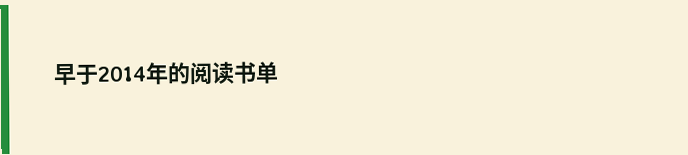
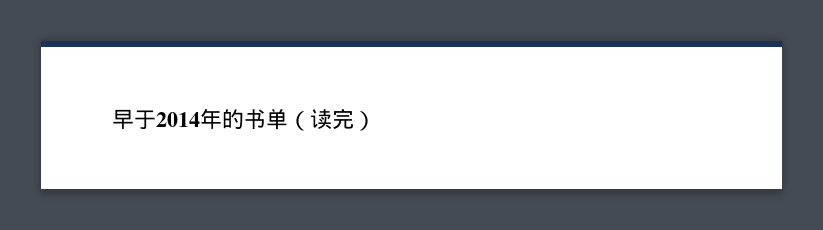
[189,61,279,86] 阅读书单 -> [244,108,376,131] 书单（读完）

